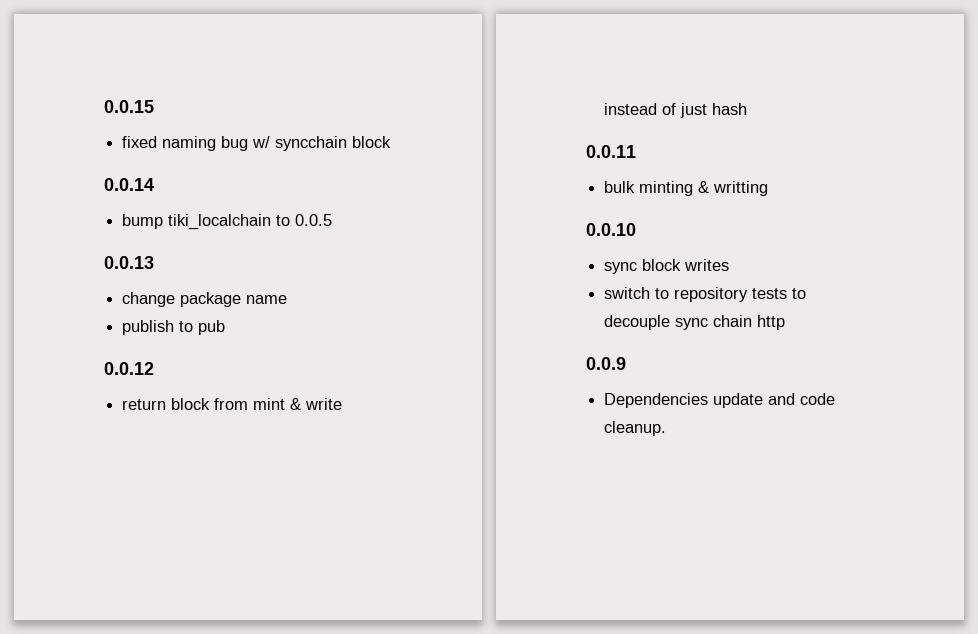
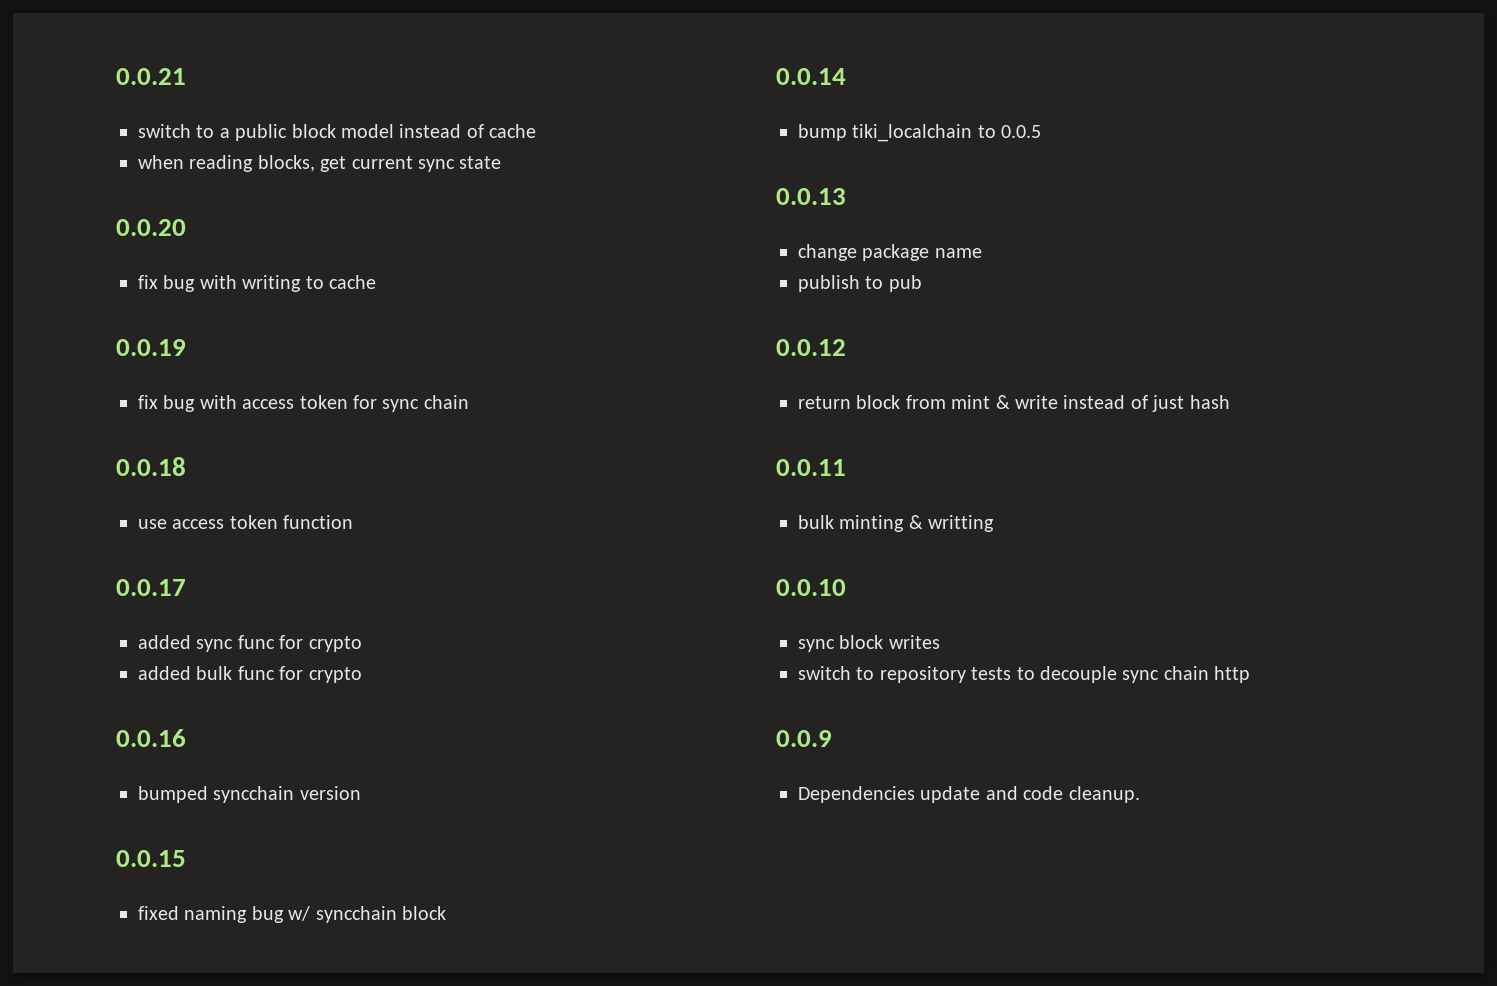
(104, 106) none -> [116,68,186,85] [138,124,537,141] [138,155,502,172] [116,219,186,236] [138,275,376,292] [116,339,186,356] [138,395,469,412] [116,457,186,476] [138,515,354,529] [116,579,186,596] [138,635,362,652] [138,666,362,683] [116,729,186,747] [138,786,361,803] 0.0.21 // switch to a public block model instead of cache // when reading blocks, get current sync state // 0.0.20 // fix bug with writing to cache // 0.0.19 // fix bug with access token for sync chain // 0.0.18 // use access token function // 0.0.17 // added sync func for crypto // added bulk func for crypto // 0.0.16 // bumped syncchain version //

